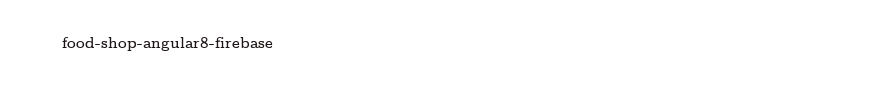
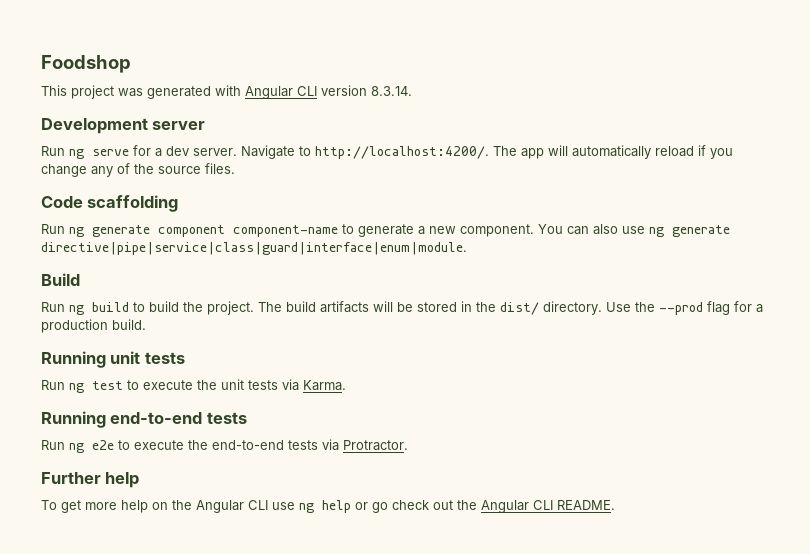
[62,37,273,51] food-shop-angular8-firebase -> [41,55,131,73] [41,85,412,99] [41,118,206,134] [41,145,733,159] [41,163,235,177] [41,195,179,212] [41,224,730,237] [41,242,467,255] [41,273,80,286] [41,301,763,315] [41,319,146,333] [41,351,185,368] [41,379,346,393] [41,411,247,428] [41,439,408,453] [41,472,140,488] [41,500,615,513] Foodshop // This project was generated with Angular CLI version 8.3.14. // Development server // Run ng serve for a dev server. Navigate to http://localhost:4200/. The app will automatically reload if you change any of the source files. // Code scaffolding // Run ng generate component component-name to generate a new component. You can also use ng generate directive|pipe|service|class|guard|interface|enum|module. // Build // Run ng build to build the project. The build artifacts will be stored in the dist/ directory. Use the --prod flag for a production build. // Running unit tests // Run ng test to execute the unit tests via Karma. // Running end-to-end tests // Run ng e2e to execute the end-to-end tests via Protractor. // Further help // To get more help on the Angular CLI use ng help or go check out the Angular CLI README.

